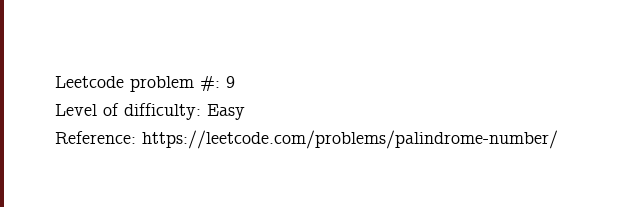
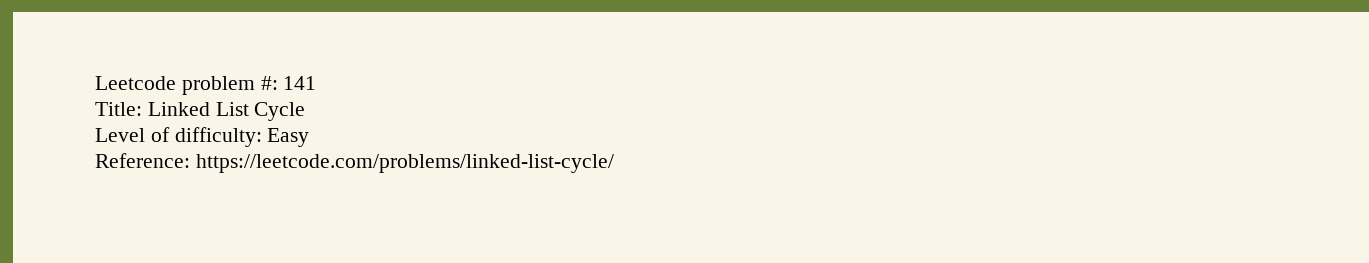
[226,76,235,88] 9 -> [283,76,317,90] [95,102,306,121] 141 // Title: Linked List Cycle
[142,130,558,149] https://leetcode.com/problems/palindrome-number/ -> [195,154,614,173] https://leetcode.com/problems/linked-list-cycle/

